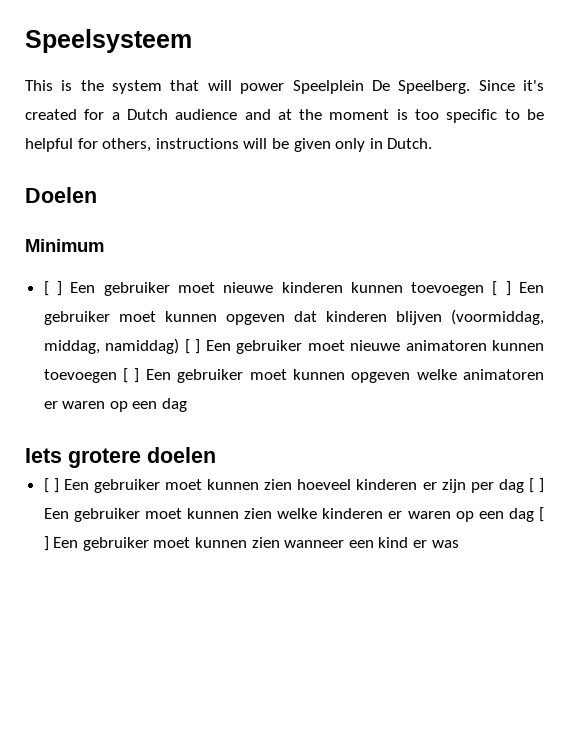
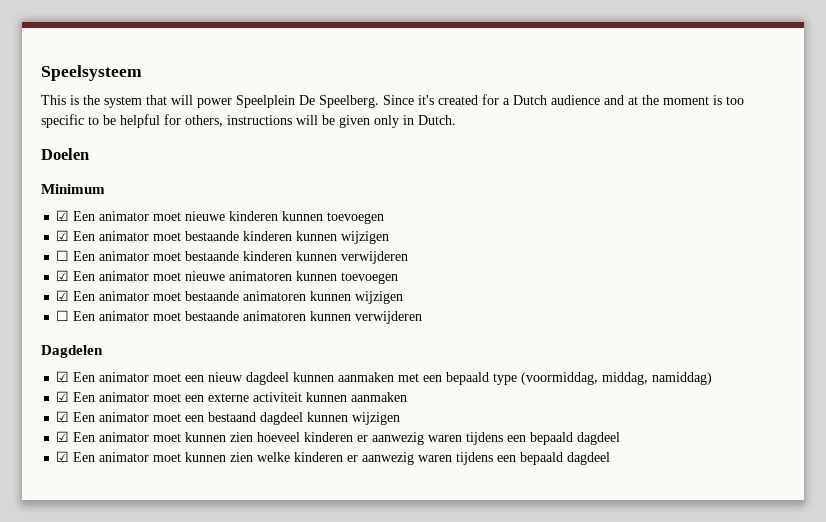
[43,281,170,296] [ ] Een gebruiker -> [56,210,150,221] ☑ Een animator
[492,281,544,296] [43,309,544,325] [43,338,303,354] [ ] Een gebruiker moet kunnen opgeven dat kinderen blijven (voormiddag, middag, namiddag) [ ] Een gebruiker -> [56,230,390,244] [56,250,409,264] [56,270,150,281] // ☑ Een animator moet bestaande kinderen kunnen wijzigen // ☐ Een animator moet bestaande kinderen kunnen verwijderen // ☑ Een animator
[123,368,544,383] [43,398,188,412] [25,447,216,468] [43,478,160,493] [ ] Een gebruiker moet kunnen opgeven welke animatoren er waren op een dag // Iets grotere doelen // [ ] Een gebruiker -> [56,290,404,304] [56,310,423,324] [41,345,103,358] [56,371,713,385] [56,391,408,402] [56,411,401,425] [56,431,150,442] // ☑ Een animator moet bestaande animatoren kunnen wijzigen // ☐ Een animator moet bestaande animatoren kunnen verwijderen // Dagdelen // ☑ Een animator moet een nieuw dagdeel kunnen aanmaken met een bepaald type (voormiddag, middag, namiddag) // ☑ Een animator moet een externe activiteit kunnen aanmaken // ☑ Een animator moet een bestaand dagdeel kunnen wijzigen // ☑ Een animator
[441,478,545,493] [43,508,140,522] zijn per dag [ ] Een gebruiker -> [372,432,621,445] [56,451,150,462] aanwezig waren tijdens een bepaald dagdeel // ☑ Een animator
[407,507,545,522] [43,536,459,551] waren op een dag [ ] Een gebruiker moet kunnen zien wanneer een kind er was -> [362,452,611,465] aanwezig waren tijdens een bepaald dagdeel

